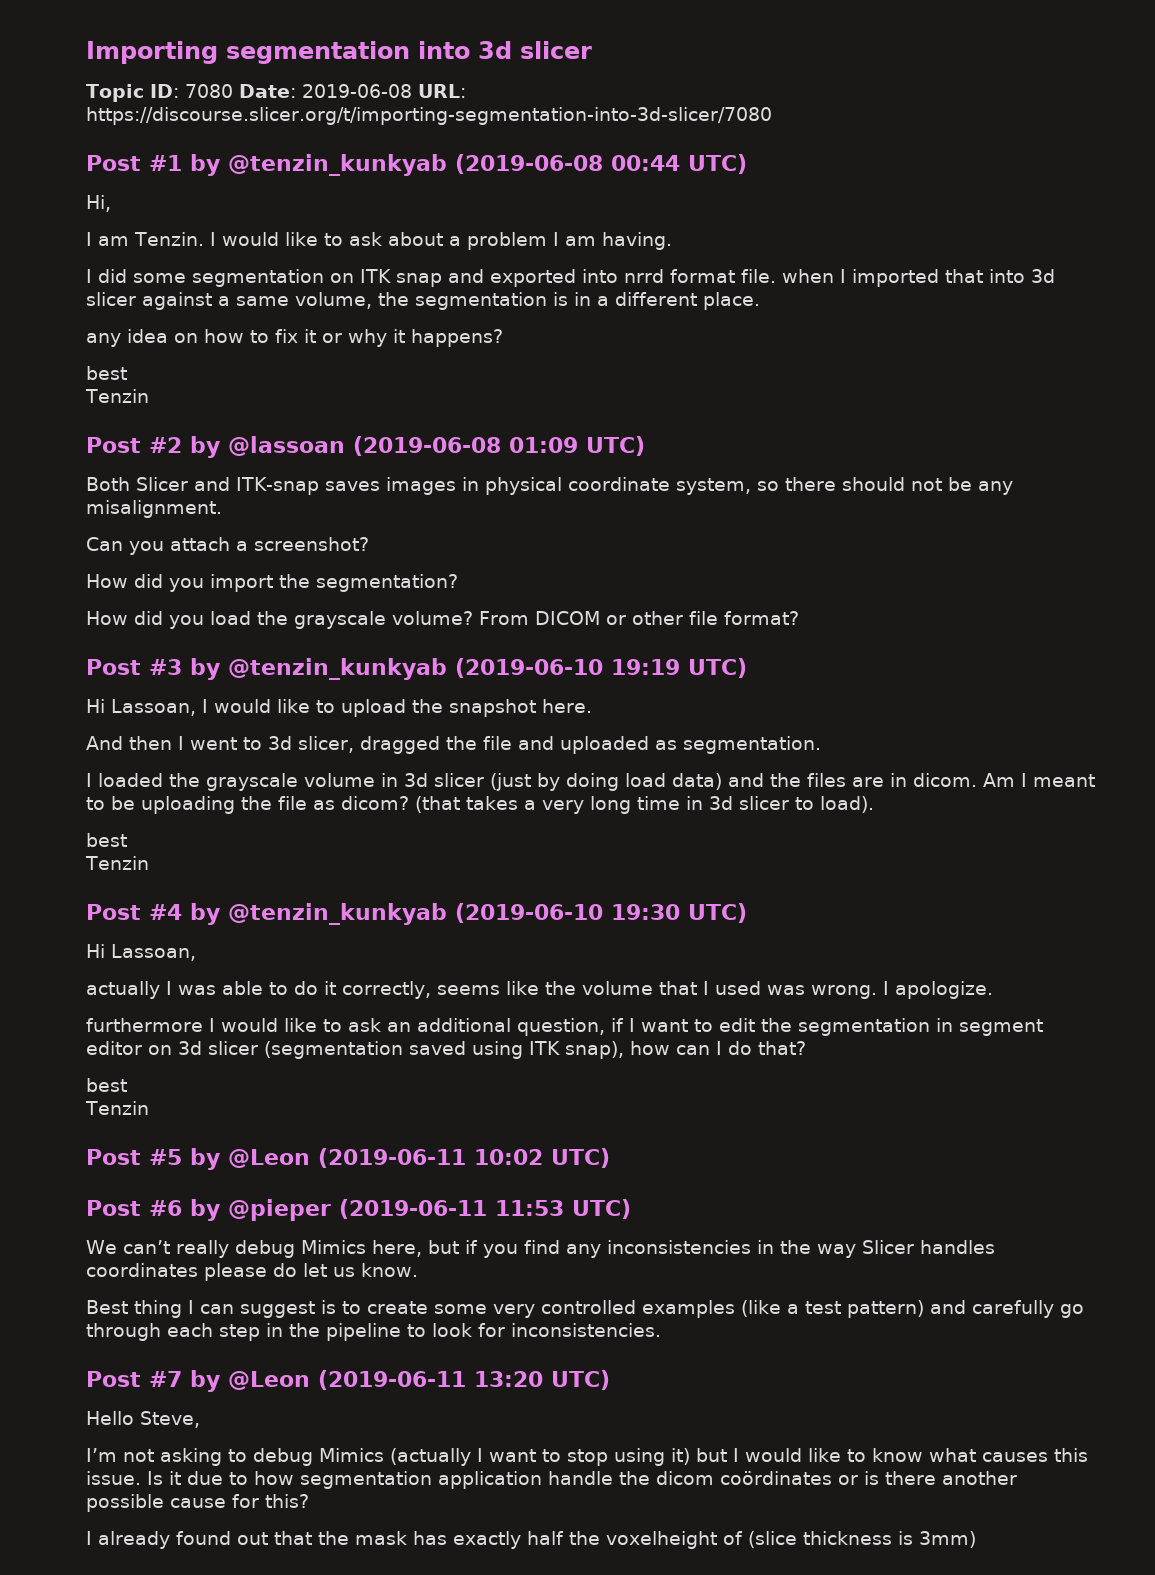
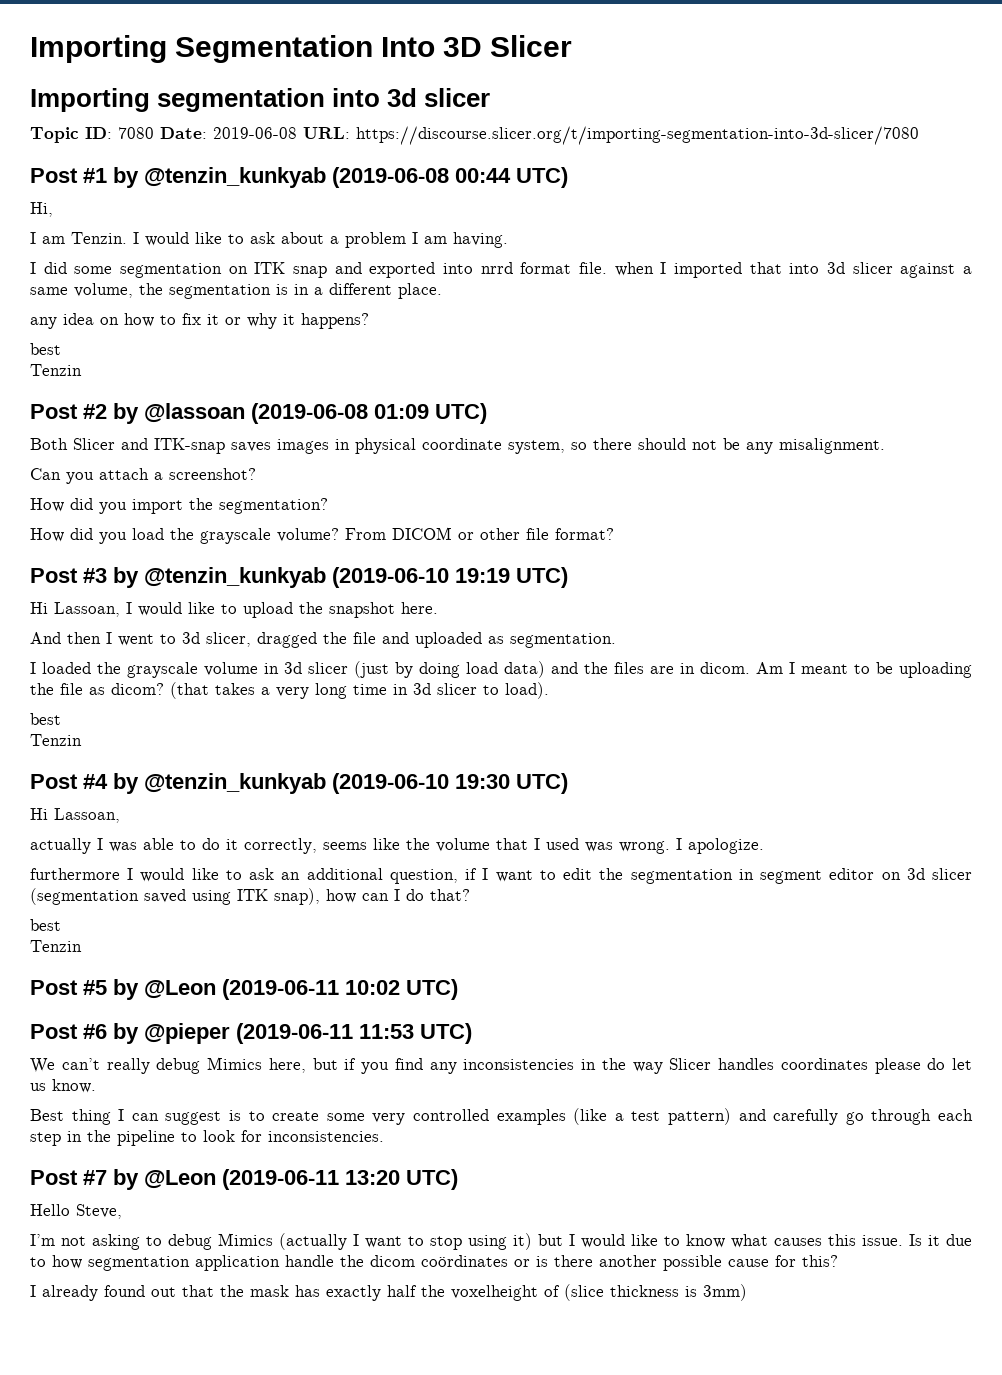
[86,41,218,64] Importing -> [30,35,573,63] [30,88,150,112] Importing Segmentation Into 3D Slicer // Importing

